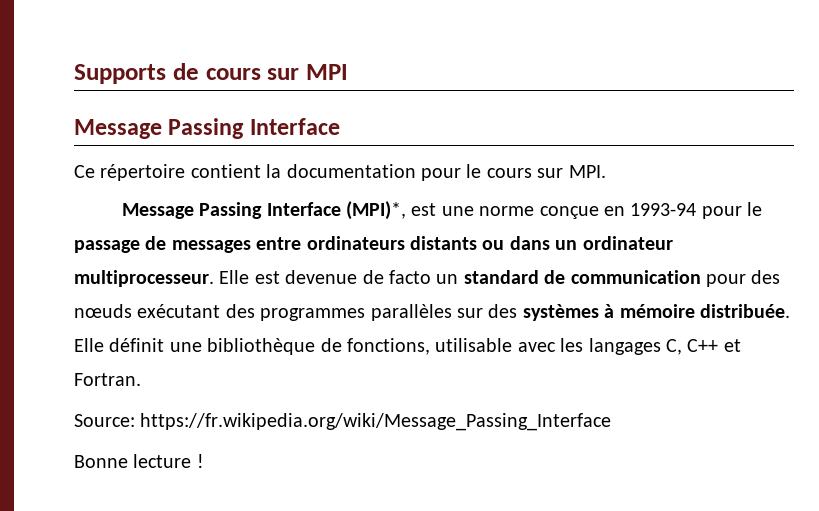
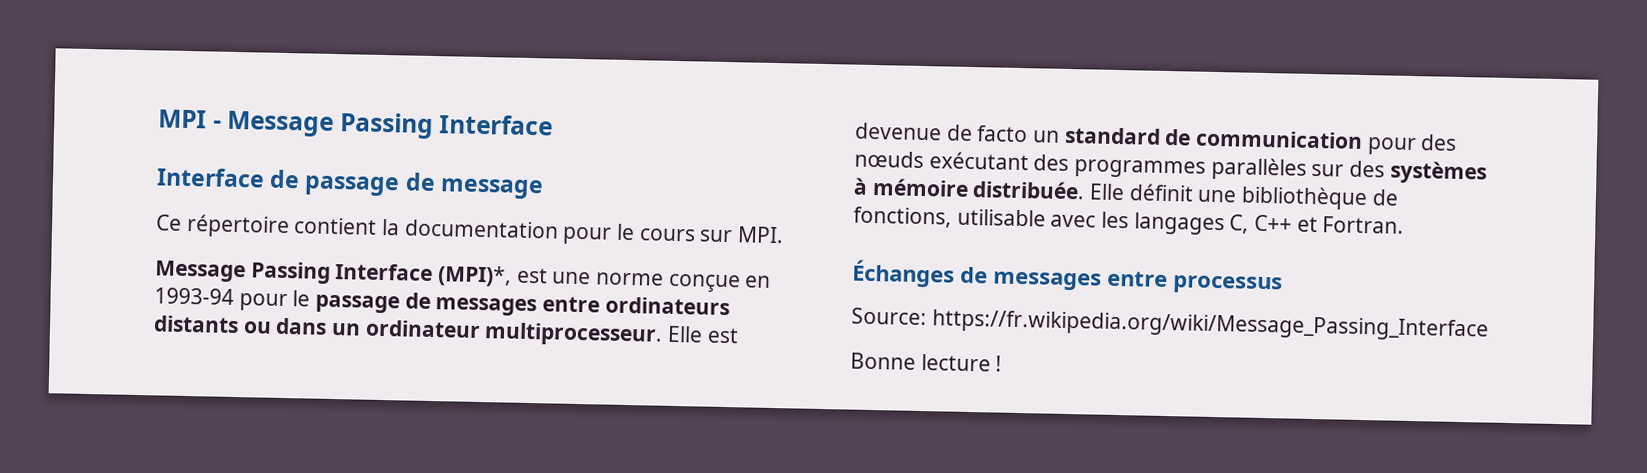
[74,63,300,84] Supports de cours sur -> (158, 119) none
[74,118,340,139] // Message Passing Interface -> [212,110,554,140] [156,167,544,200] - Message Passing Interface // Interface de passage de message
(141, 379) none -> [852,259,1283,295] // Échanges de messages entre processus

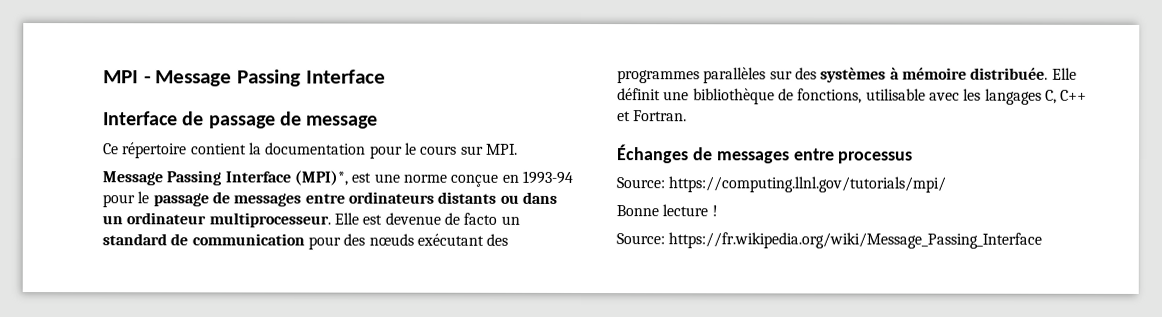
[931,309,1489,342] https://fr.wikipedia.org/wiki/Message_Passing_Interface -> [668,176,947,193] https://computing.llnl.gov/tutorials/mpi/
(1003, 363) none -> [616,232,1043,249] // Source: https://fr.wikipedia.org/wiki/Message_Passing_Interface

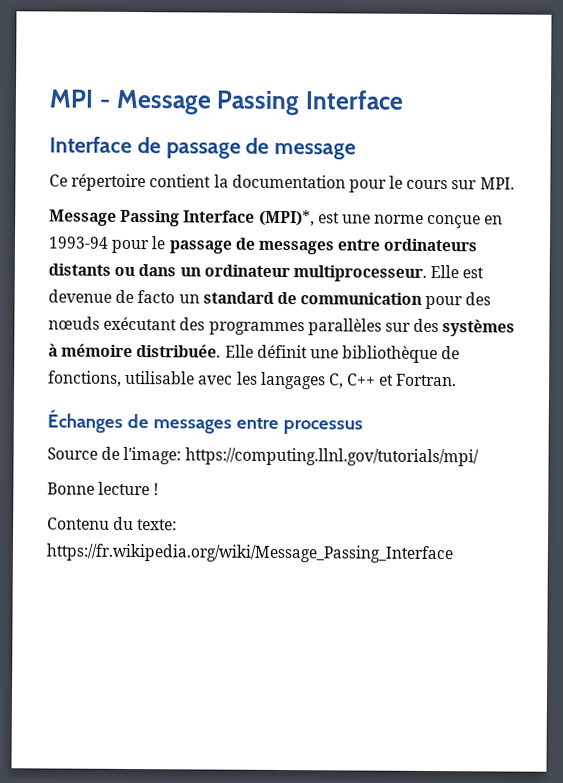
[616,177,665,189] Source: -> [47,446,182,465] Source de l'image:
[616,233,665,245] Source: -> [47,516,178,531] Contenu du texte:

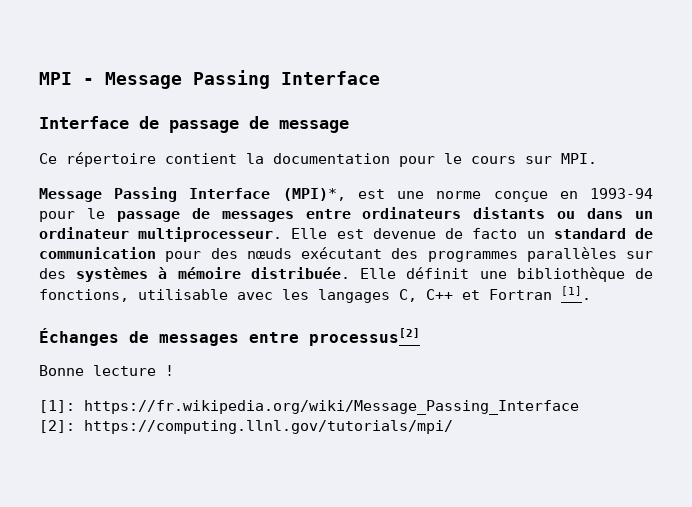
[396,373,458,387] Fortran. -> [489,286,591,300] Fortran [1].
[282,420,363,435] [47,446,479,467] processus // Source de l'image: https://computing.llnl.gov/tutorials/mpi/ -> [309,328,420,346] processus[2]
[47,516,178,531] Contenu du texte: -> [39,400,75,413] [1]:
(453, 553) none -> [39,420,453,434] // [2]: https://computing.llnl.gov/tutorials/mpi/

